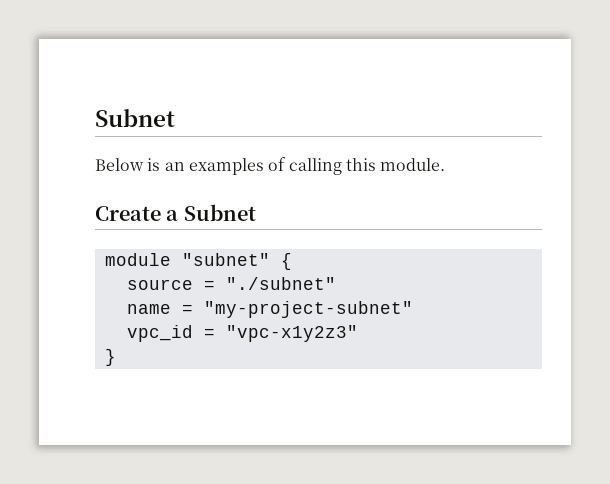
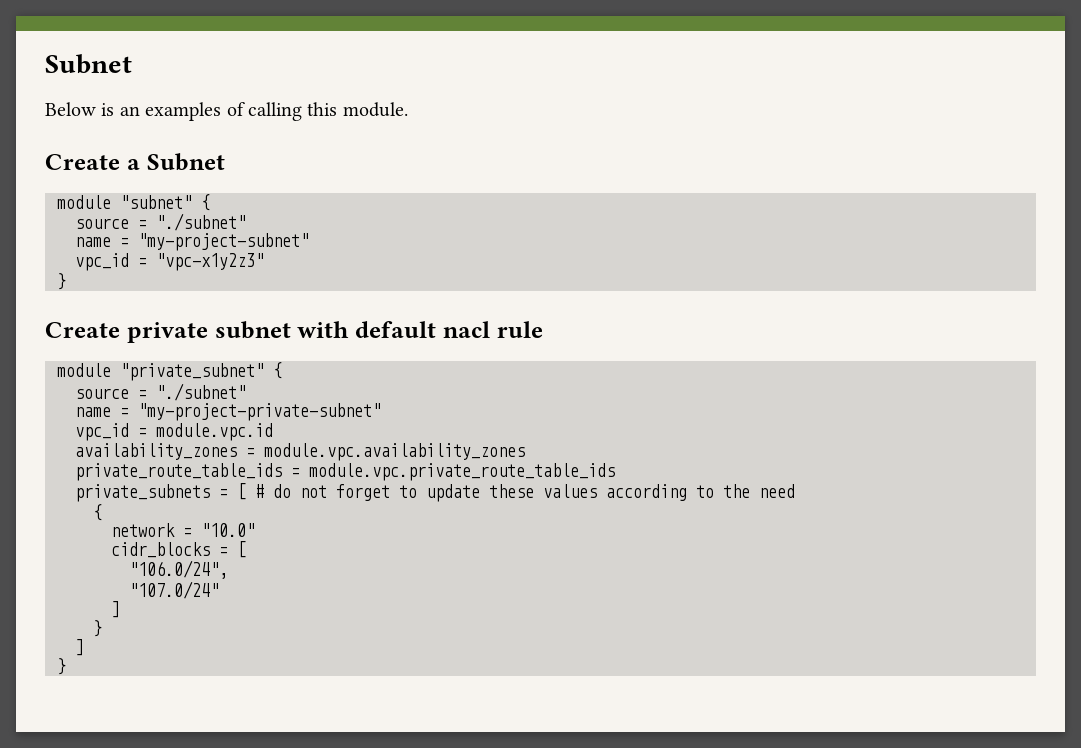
(116, 357) none -> [45,321,543,343] [57,362,282,381] [75,383,246,401] [75,403,381,421] [75,423,273,441] [75,443,525,461] [75,463,615,481] [75,483,795,502] [93,504,102,521] [111,523,255,537] [111,541,246,558] [129,560,228,579] [129,581,219,599] [111,601,120,618] [93,620,102,637] [75,639,84,656] [57,658,66,675] // Create private subnet with default nacl rule // module "private_subnet" { // source = "./subnet" // name = "my-project-private-subnet" // vpc_id = module.vpc.id // availability_zones = module.vpc.availability_zones // private_route_table_ids = module.vpc.private_route_table_ids // private_subnets = [ # do not forget to update these values according to the need // { // network = "10.0" // cidr_blocks = [ // "106.0/24", // "107.0/24" // ] // } // ] // }

